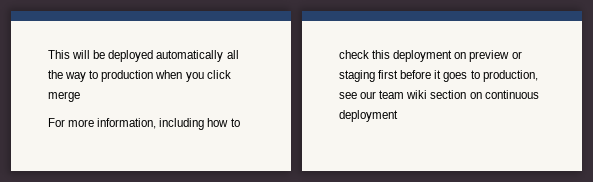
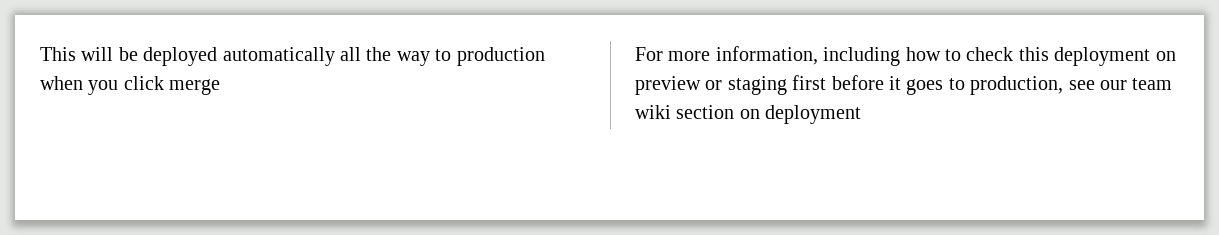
[484,90,539,99] continuous -> (760, 114) none

